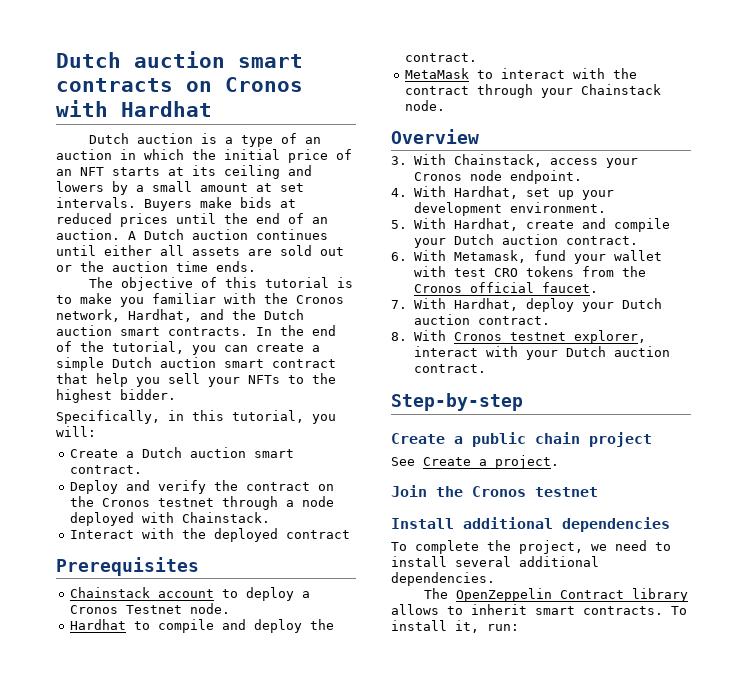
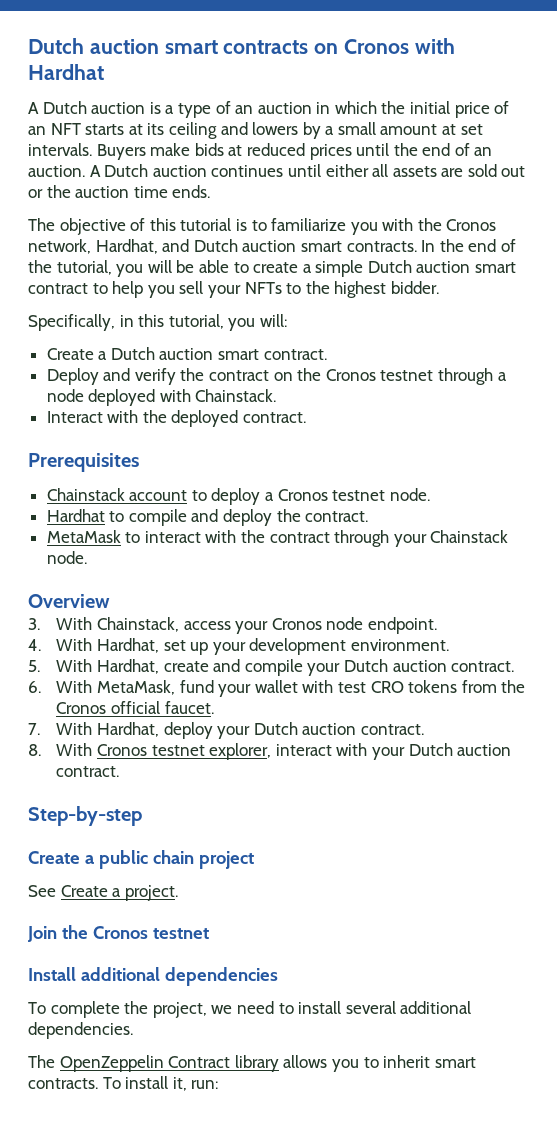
(212, 109) none -> [28,102,39,114] A
[80,293,216,307] make you familiar -> [271,218,378,235] familiarize you
[232,309,256,320] the -> (190, 245) none
[224,345,248,352] can -> [147,260,249,273] will be able to
[56,373,88,384] that -> [92,283,108,294] to
[286,530,351,539] contract -> [243,412,307,423] contract.
[126,605,183,614] Testnet -> [332,490,386,501] testnet
[453,250,526,263] Metamask, -> [97,680,176,695] MetaMask,
(439, 609) none -> [331,1059,359,1072] you

